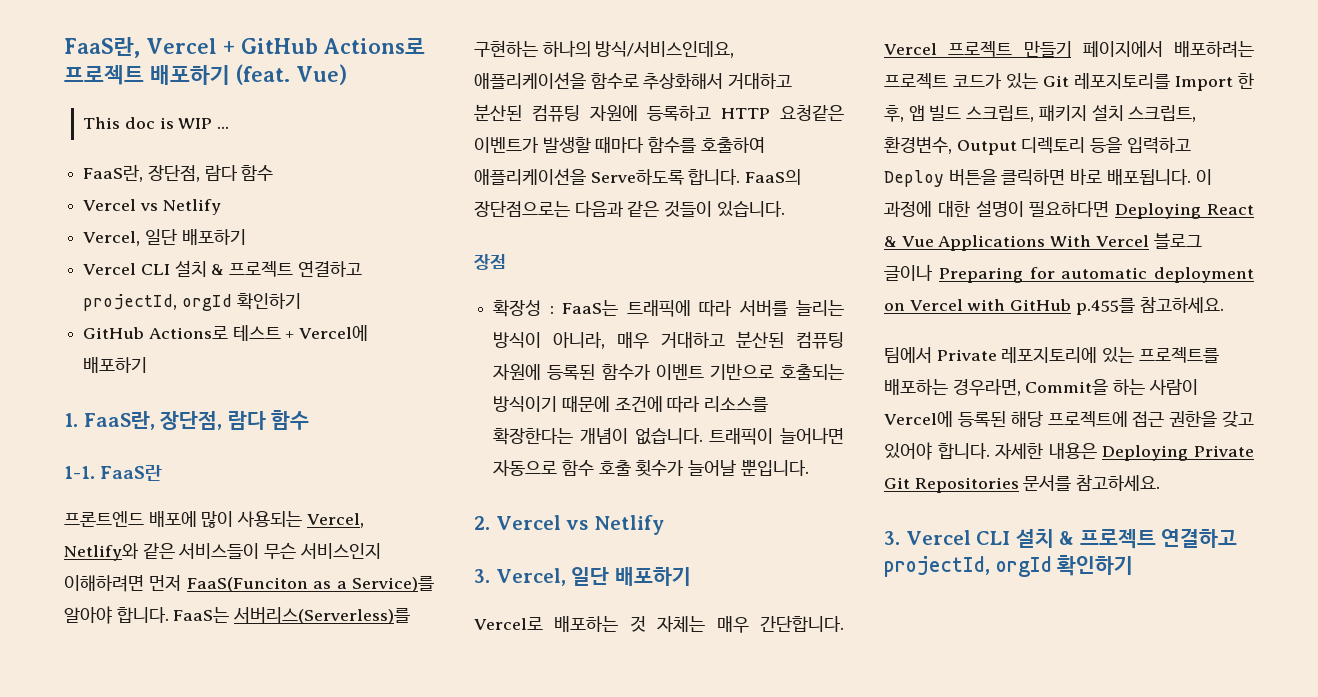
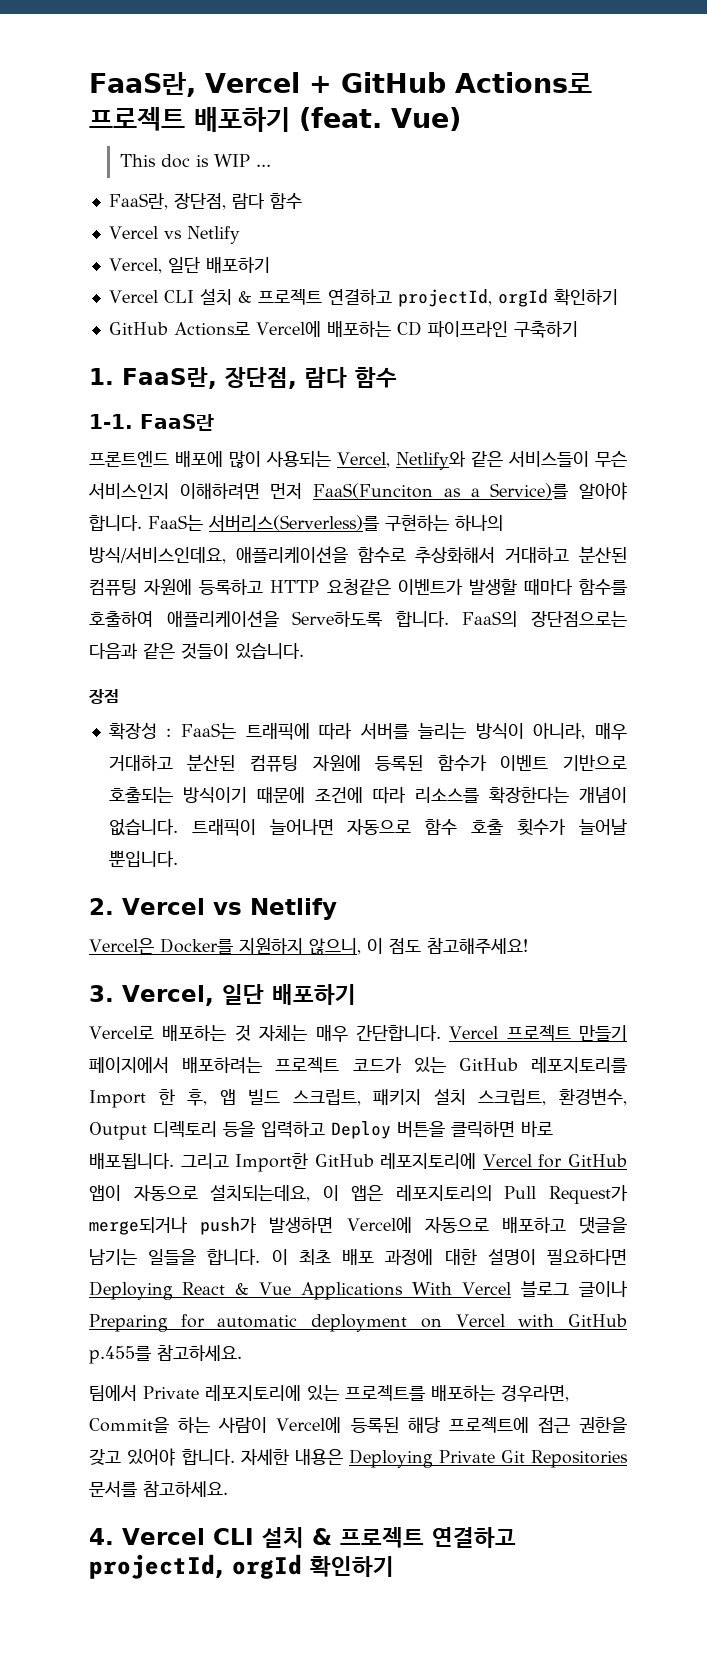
[232,325,369,341] [83,357,148,373] 테스트 + Vercel에 배포하기 -> [255,321,578,338] Vercel에 배포하는 CD 파이프라인 구축하기
(664, 525) none -> [89,938,528,955] // Vercel은 Docker를 지원하지 않으니, 이 점도 참고해주세요!
[1043,75,1069,87] Git -> [458,1058,518,1071] GitHub
[1195,169,1212,185] 이 -> [180,1153,627,1172] [89,1184,628,1204] [89,1216,627,1235] [89,1249,375,1265] 그리고 Import한 GitHub 레포지토리에 Vercel for GitHub 앱이 자동으로 설치되는데요, 이 앱은 레포지토리의 Pull Request가 merge되거나 push가 발생하면 Vercel에 자동으로 배포하고 댓글을 남기는 일들을 합니다. 이 최초 배포
[884,531,900,545] 3. -> [89,1528,114,1545] 4.

